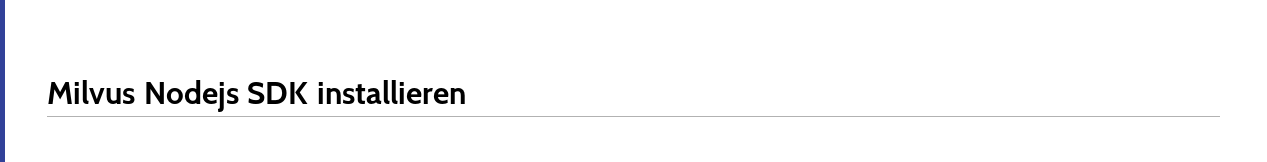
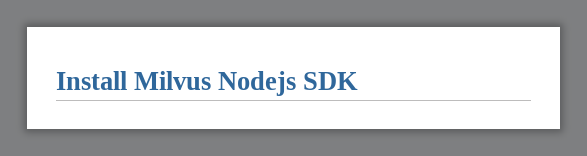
(47, 92) none -> [56,71,127,90] Install
[316,80,466,104] installieren -> (359, 81) none

